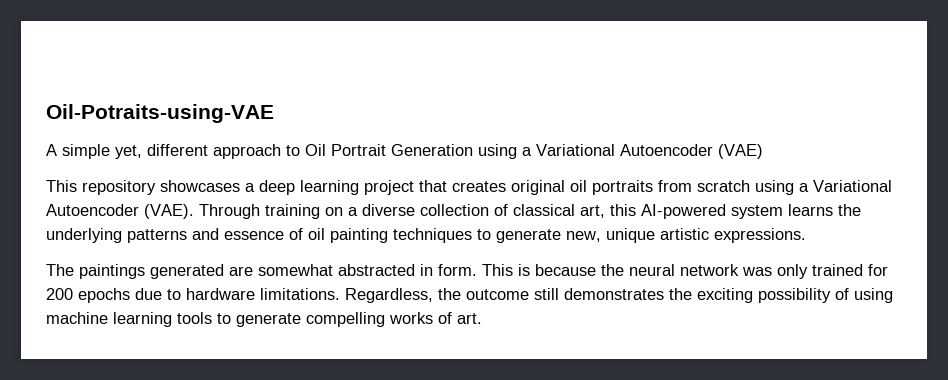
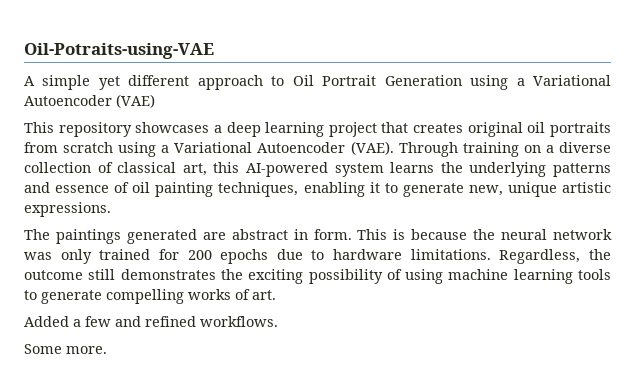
[115,145,142,159] yet, -> [98,76,120,90] yet
[393,228,472,243] techniques -> [218,182,380,197] techniques, enabling it
[258,264,415,276] somewhat abstracted -> [231,229,288,240] abstract
(482, 318) none -> [24,316,278,327] [24,344,107,354] // Added a few and refined workflows. // Some more.

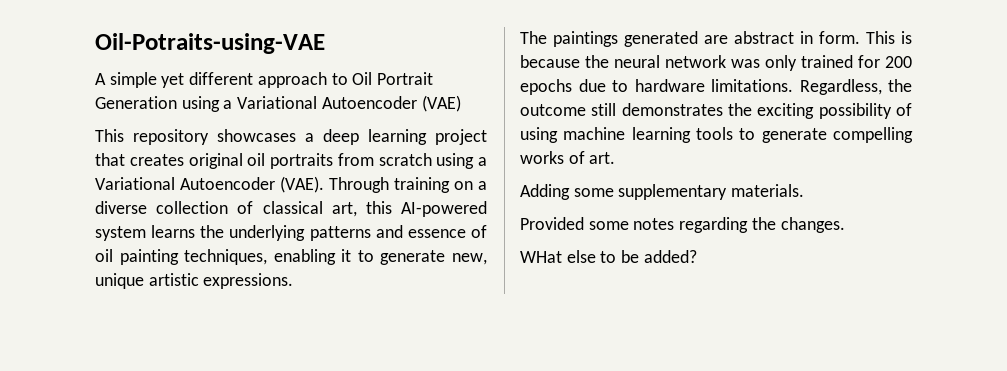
[24,316,278,327] [24,344,107,354] Added a few and refined workflows. // Some more. -> [520,184,805,200] [520,217,845,233] [520,250,697,263] Adding some supplementary materials. // Provided some notes regarding the changes. // WHat else to be added?

